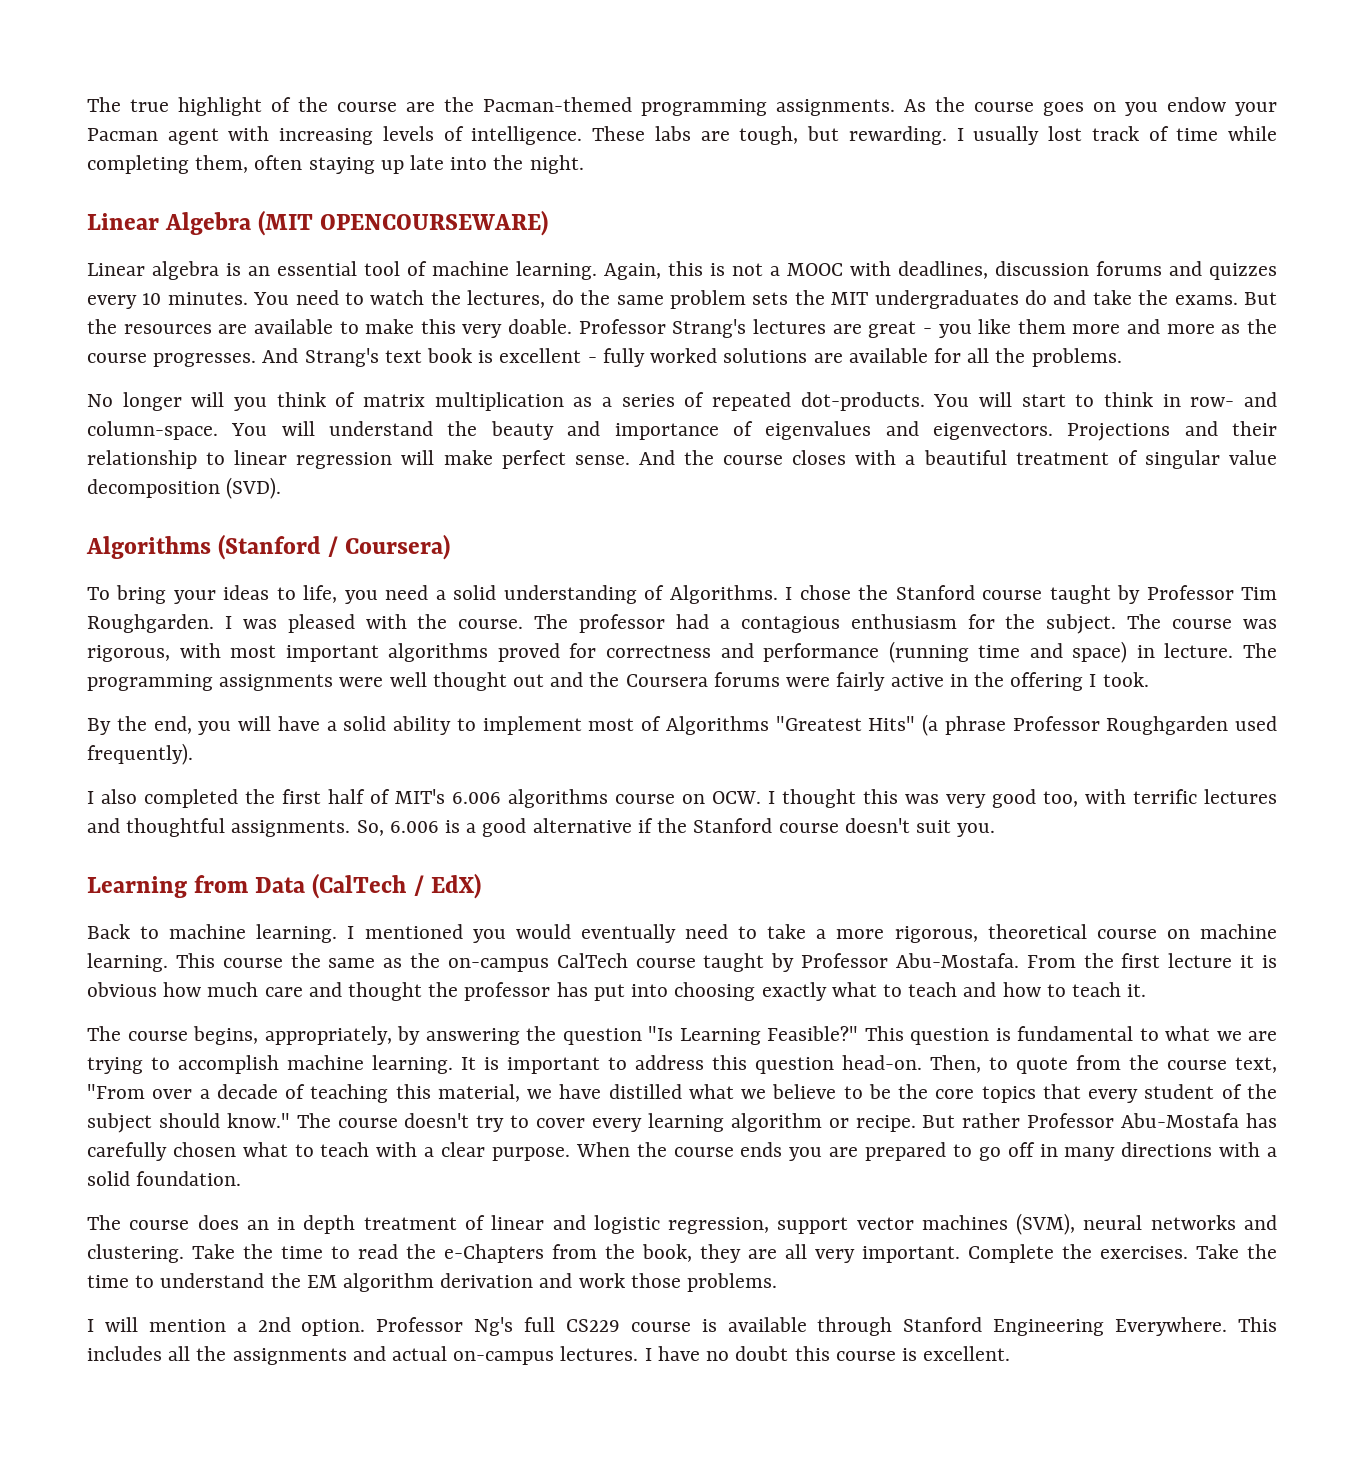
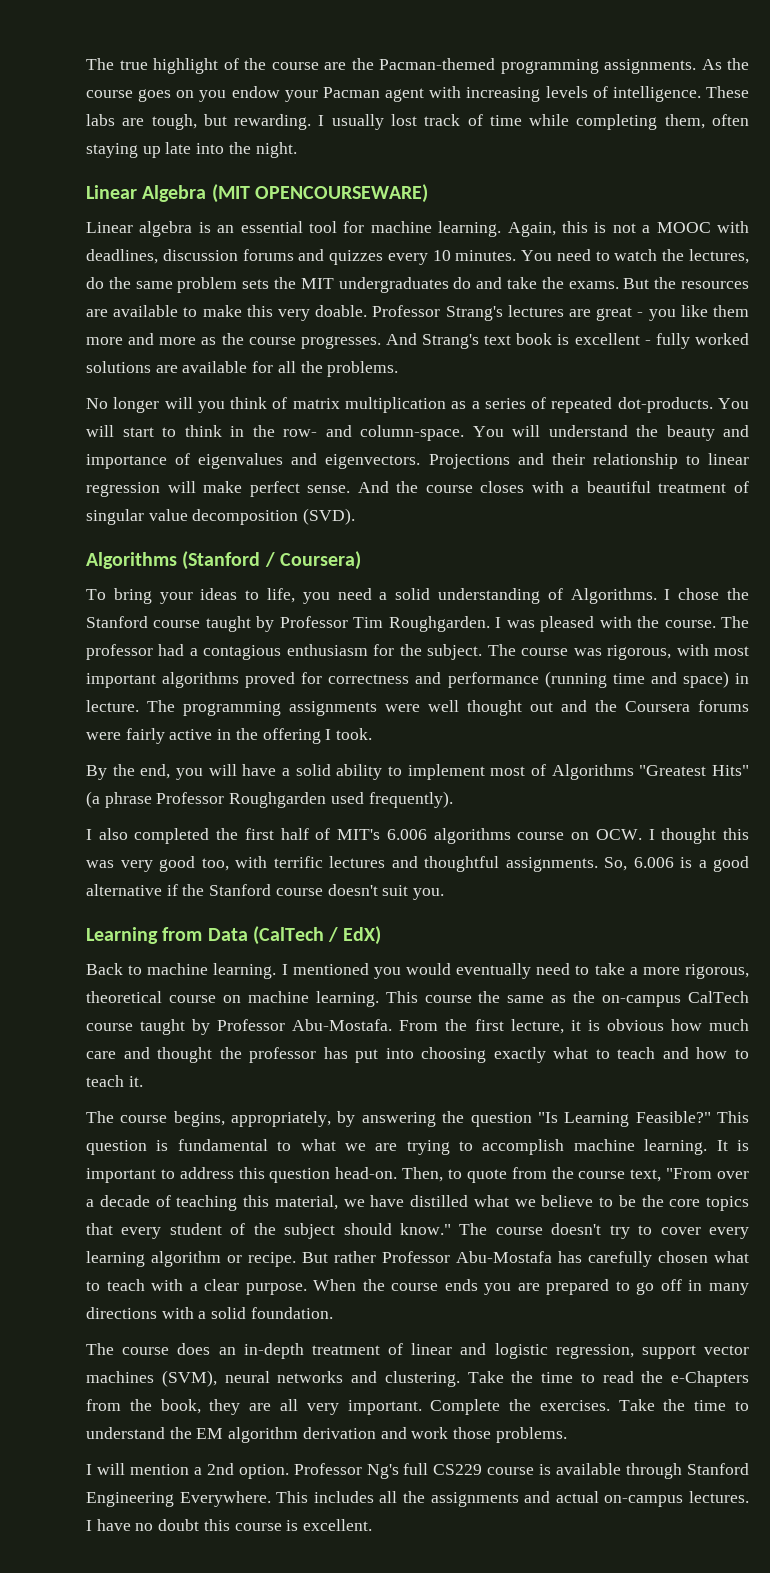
[407,261,427,276] of -> [343,221,365,233] for
(1181, 400) none -> [252,425,275,437] the
[1168,953,1233,968] lecture -> [510,1019,564,1034] lecture,
[277,1215,356,1234] in depth -> [243,1343,304,1359] in-depth

